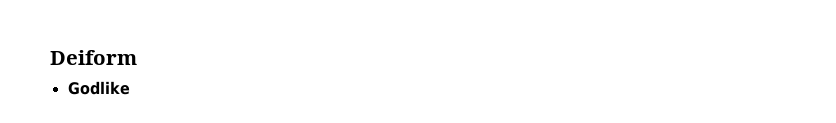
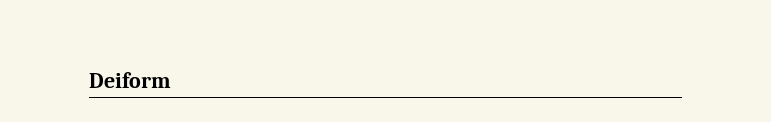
[67,81,130,95] // Godlike -> (171, 80) none

